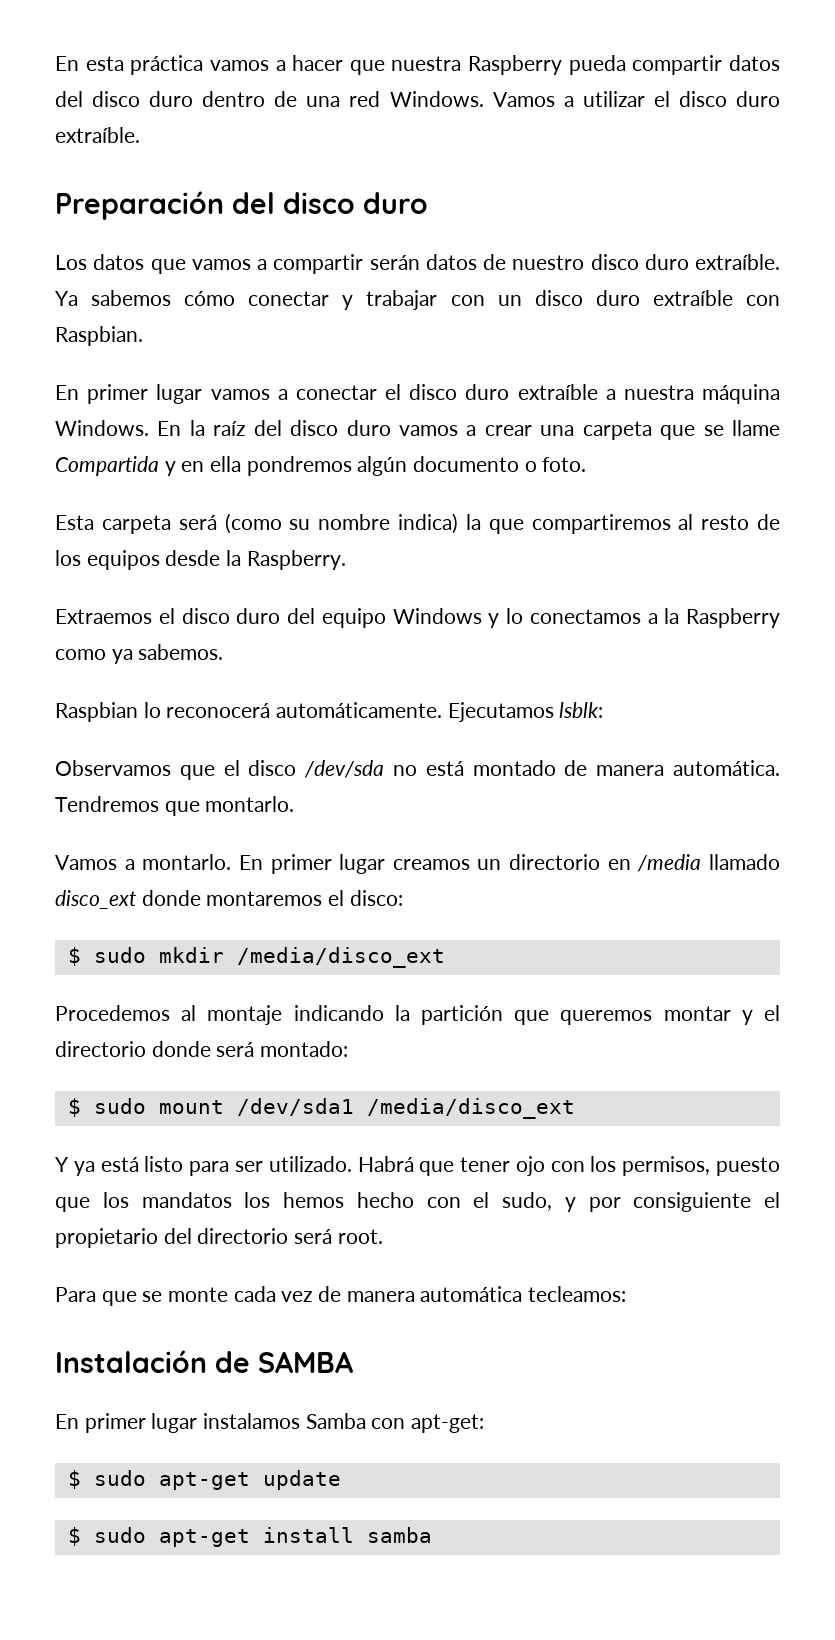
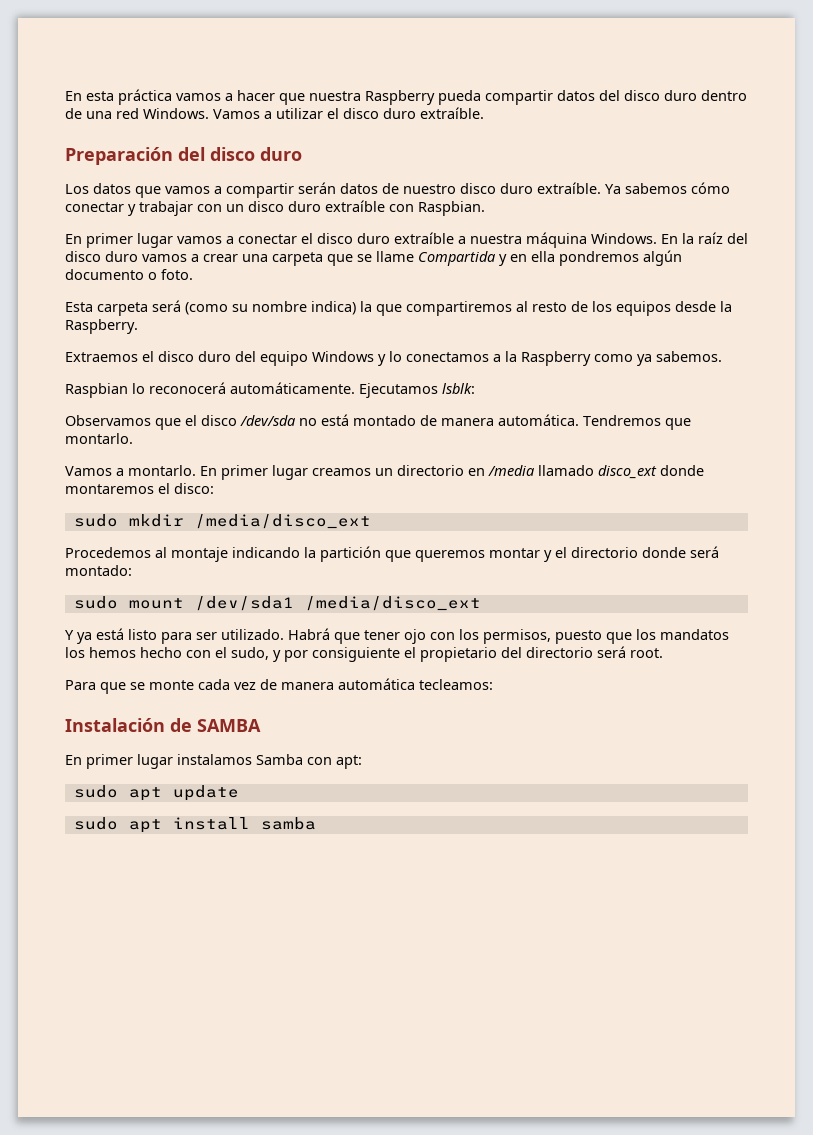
[67,947,81,966] $ -> (214, 488) none
[67,1098,81,1117] $ -> (132, 570) none
[411,1414,485,1433] [67,1470,341,1490] [67,1527,250,1547] apt-get: // $ sudo apt-get update // $ sudo apt-get -> [336,755,362,769] [73,785,239,801] [73,817,162,833] apt: // sudo apt update // sudo apt

